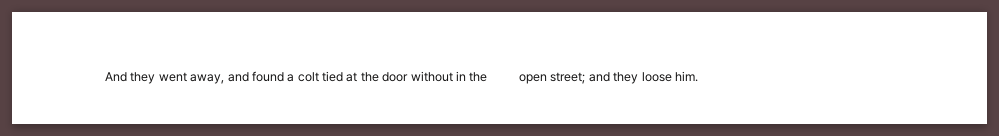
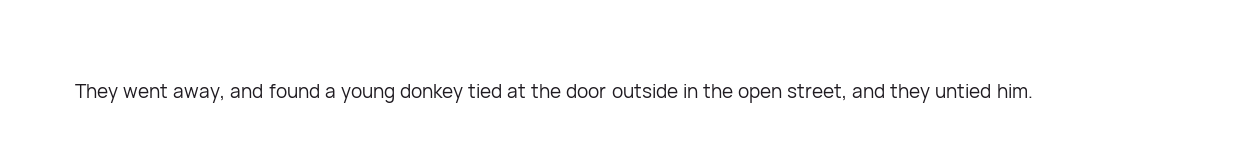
[105,72,156,84] And they -> [75,84,118,103] They
[297,72,319,82] colt -> [340,84,463,103] young donkey
[410,71,453,82] without -> [611,84,678,98] outside
[550,72,586,84] street; -> [787,84,848,101] street,
[641,72,672,82] loose -> [935,84,992,98] untied

